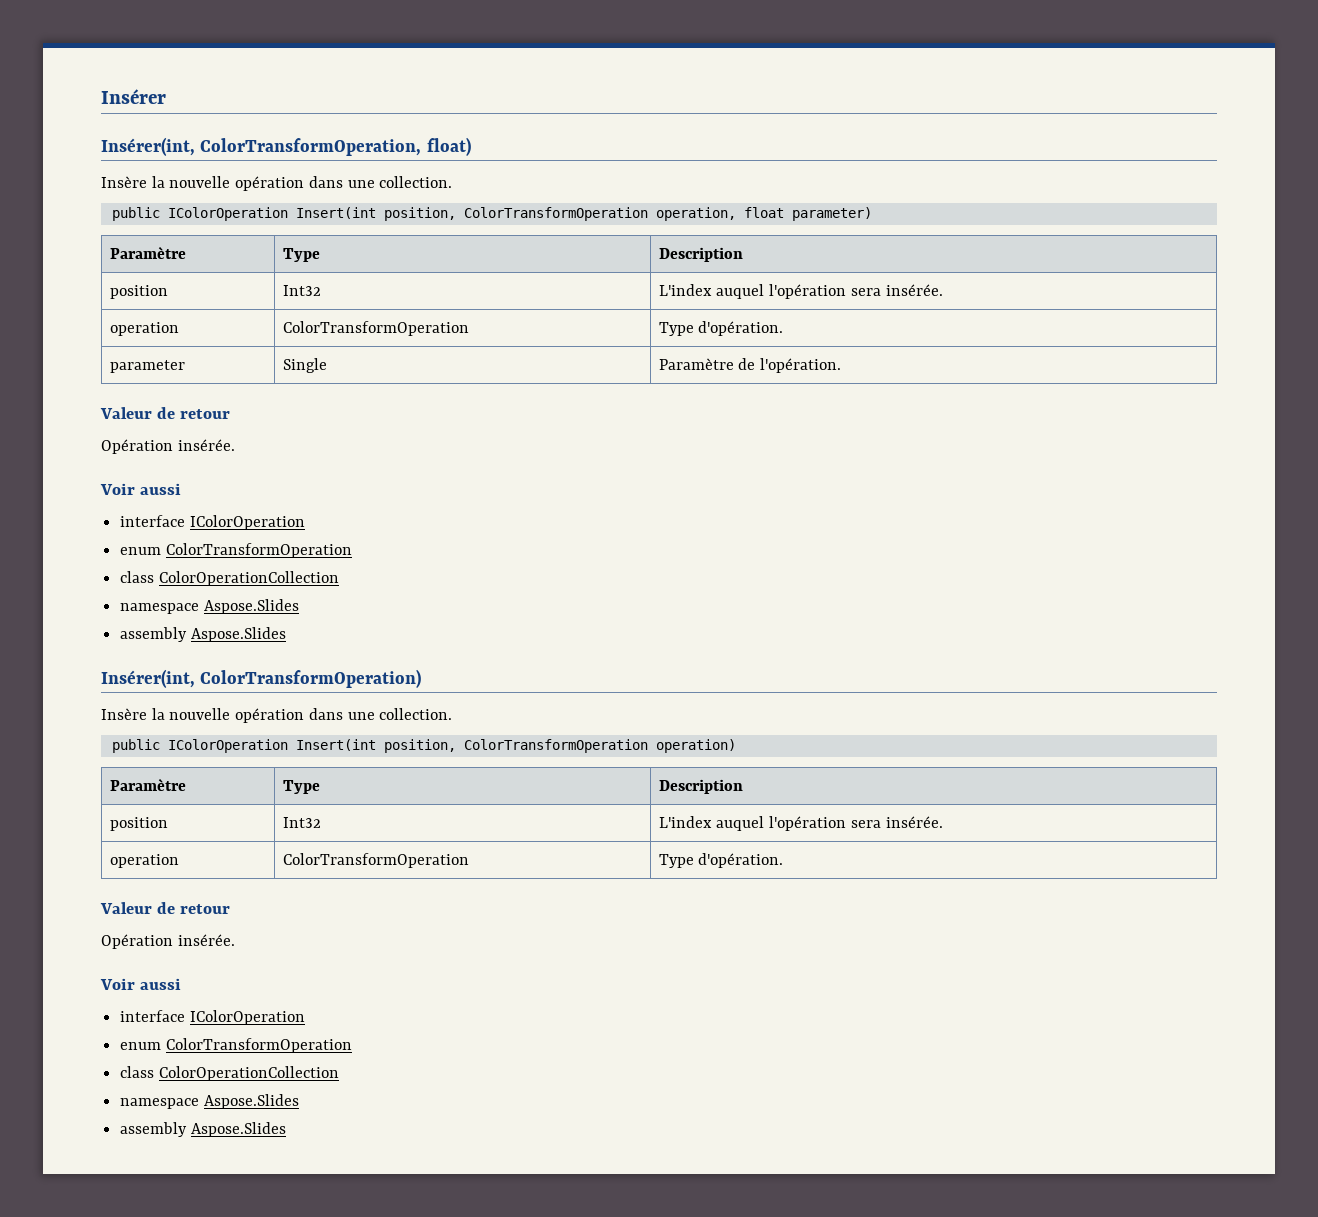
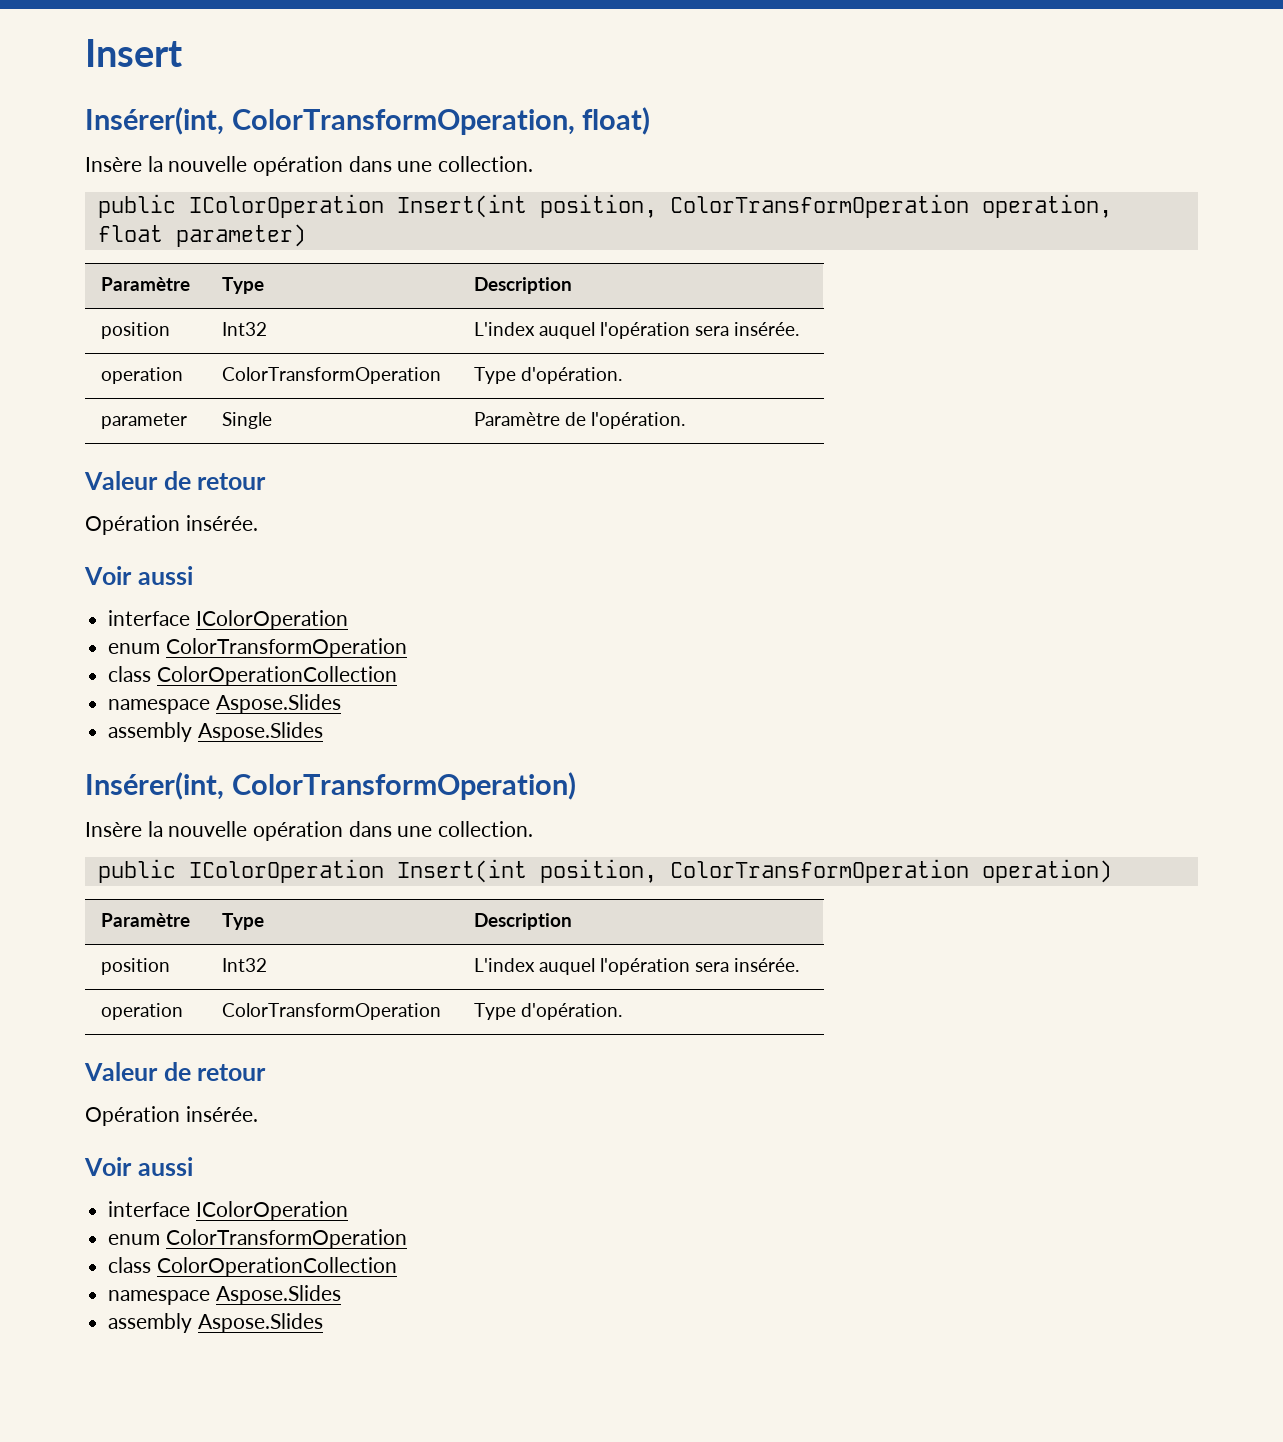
[101,89,166,104] Insérer -> [85,39,182,67] Insert

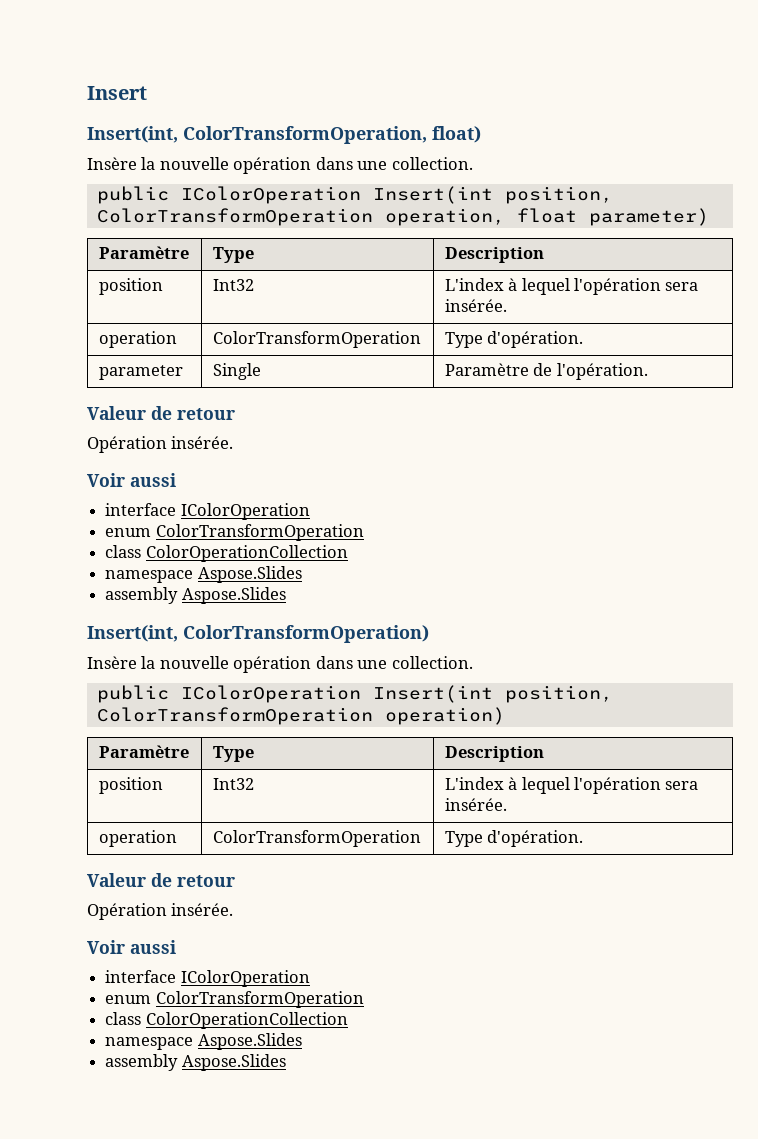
[85,107,224,135] Insérer(int, -> [87,126,178,143] Insert(int,
[539,322,596,339] auquel -> [508,278,570,295] à lequel
[85,772,224,800] Insérer(int, -> [87,625,178,642] Insert(int,
[539,958,596,975] auquel -> [508,777,570,794] à lequel

